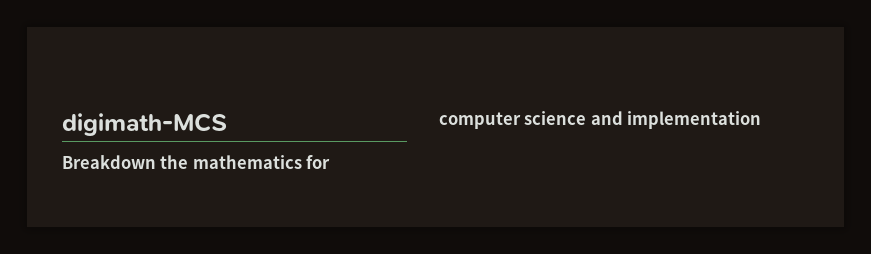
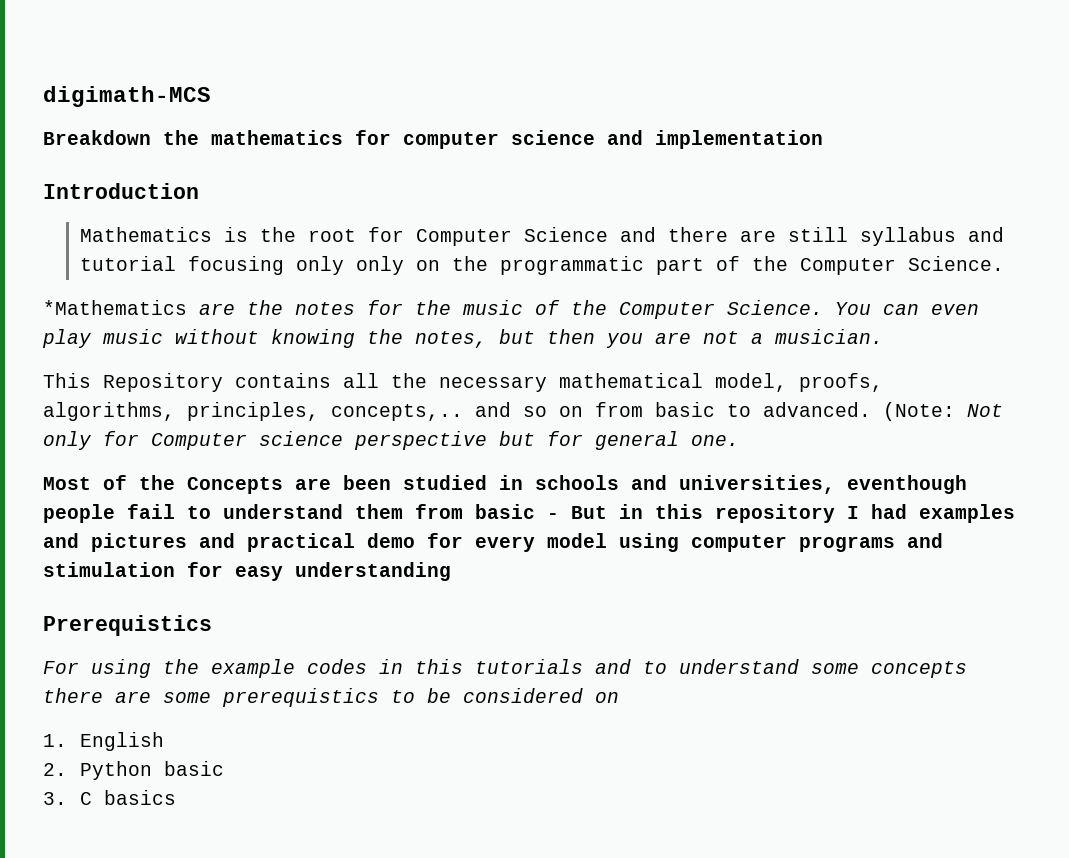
(762, 120) none -> [43,183,199,199] [79,227,1004,246] [79,256,1004,275] [43,300,979,319] [42,329,883,348] [43,373,883,392] [43,402,1003,421] [43,431,739,450] [43,475,967,494] [43,504,1015,523] [43,533,943,552] [43,562,451,581] [43,615,212,636] [43,659,967,678] [43,688,619,707] [43,732,164,751] [43,761,224,780] [43,790,176,805] // Introduction // Mathematics is the root for Computer Science and there are still syllabus and tutorial focusing only only on the programmatic part of the Computer Science. // *Mathematics are the notes for the music of the Computer Science. You can even play music without knowing the notes, but then you are not a musician. // This Repository contains all the necessary mathematical model, proofs, algorithms, principles, concepts,.. and so on from basic to advanced. (Note: Not only for Computer science perspective but for general one. // Most of the Concepts are been studied in schools and universities, eventhough people fail to understand them from basic - But in this repository I had examples and pictures and practical demo for every model using computer programs and stimulation for easy understanding // Prerequistics // For using the example codes in this tutorials and to understand some concepts there are some prerequistics to be considered on // 1. English // 2. Python basic // 3. C basics

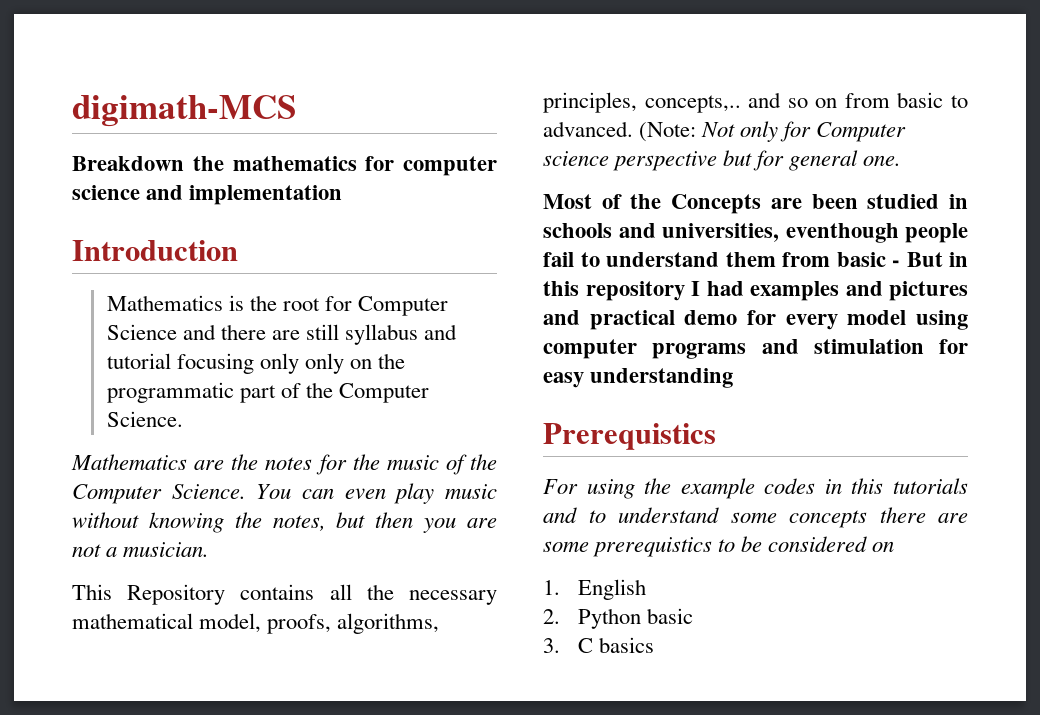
[43,300,187,315] *Mathematics -> [71,454,187,470] Mathematics

